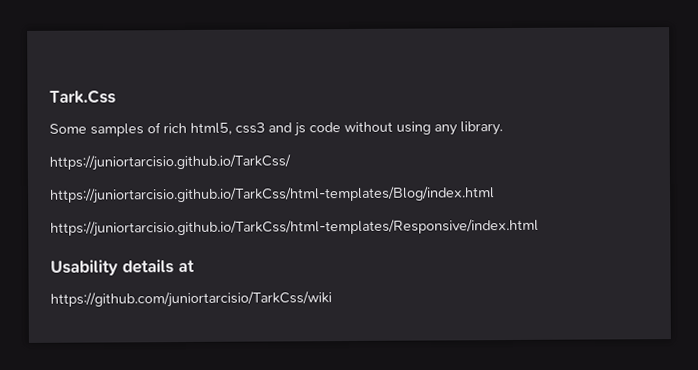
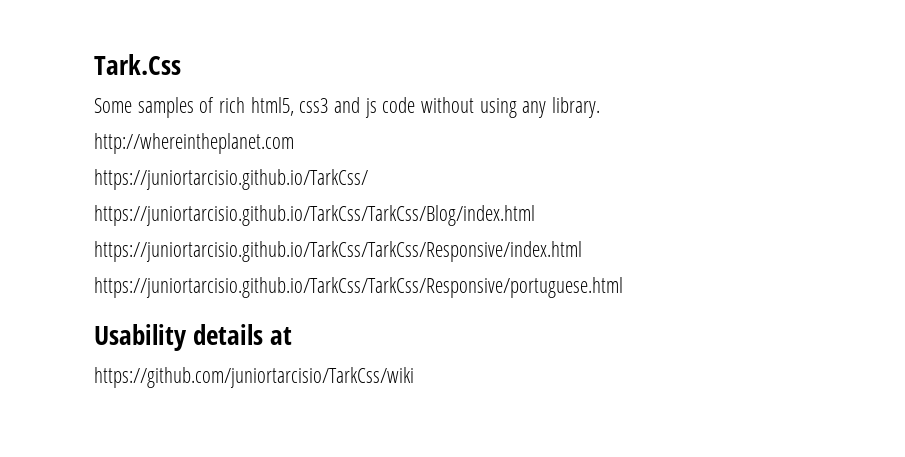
(503, 128) none -> [94,133,294,154] // http://whereintheplanet.com
[50,186,495,204] [50,218,539,237] https://juniortarcisio.github.io/TarkCss/html-templates/Blog/index.html // https://juniortarcisio.github.io/TarkCss/html-templates/Responsive/index.html -> [94,205,535,226] [94,241,582,262] [94,277,623,298] https://juniortarcisio.github.io/TarkCss/TarkCss/Blog/index.html // https://juniortarcisio.github.io/TarkCss/TarkCss/Responsive/index.html // https://juniortarcisio.github.io/TarkCss/TarkCss/Responsive/portuguese.html

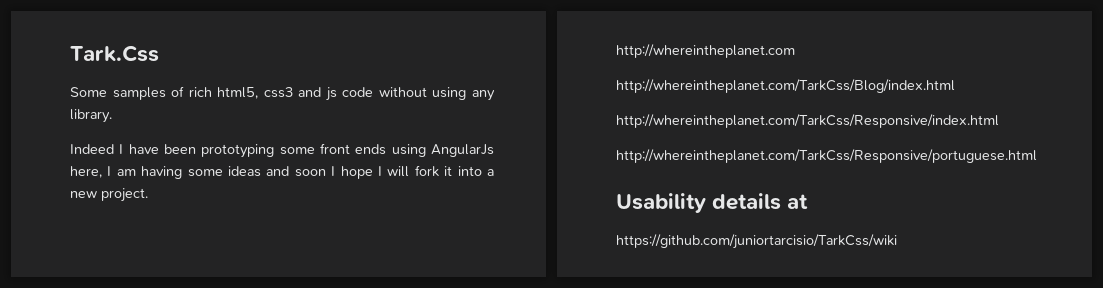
[94,133,294,154] [94,169,368,190] [94,205,535,226] [94,241,582,262] [94,277,623,298] http://whereintheplanet.com // https://juniortarcisio.github.io/TarkCss/ // https://juniortarcisio.github.io/TarkCss/TarkCss/Blog/index.html // https://juniortarcisio.github.io/TarkCss/TarkCss/Responsive/index.html // https://juniortarcisio.github.io/TarkCss/TarkCss/Responsive/portuguese.html -> [70,143,494,158] [70,165,494,179] [70,188,148,202] [616,44,795,58] [616,79,955,93] [616,114,999,128] [616,149,1037,163] Indeed I have been prototyping some front ends using AngularJs here, I am having some ideas and soon I hope I will fork it into a new project. // http://whereintheplanet.com // http://whereintheplanet.com/TarkCss/Blog/index.html // http://whereintheplanet.com/TarkCss/Responsive/index.html // http://whereintheplanet.com/TarkCss/Responsive/portuguese.html

